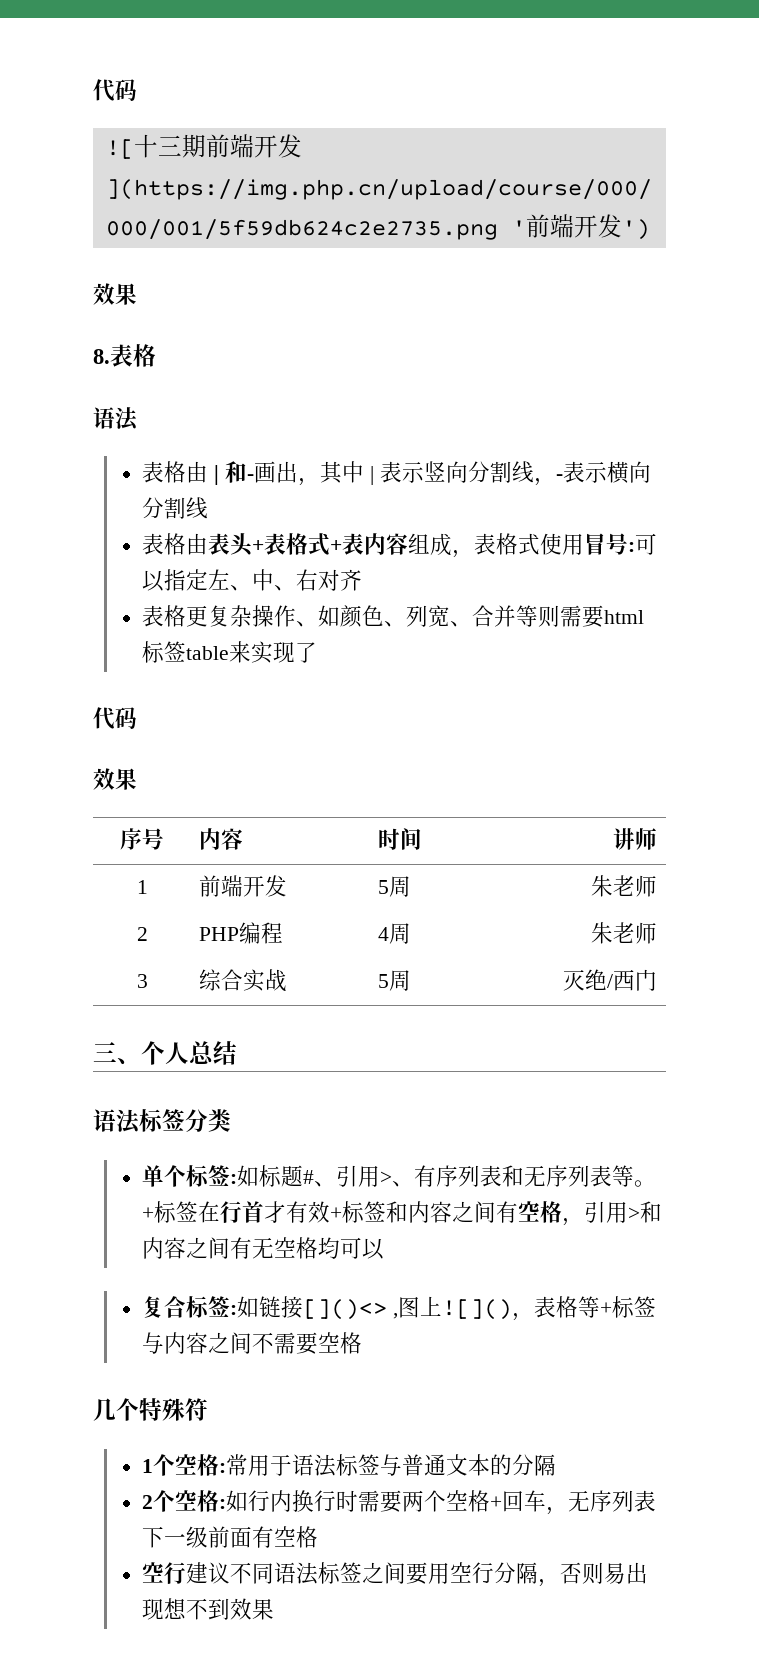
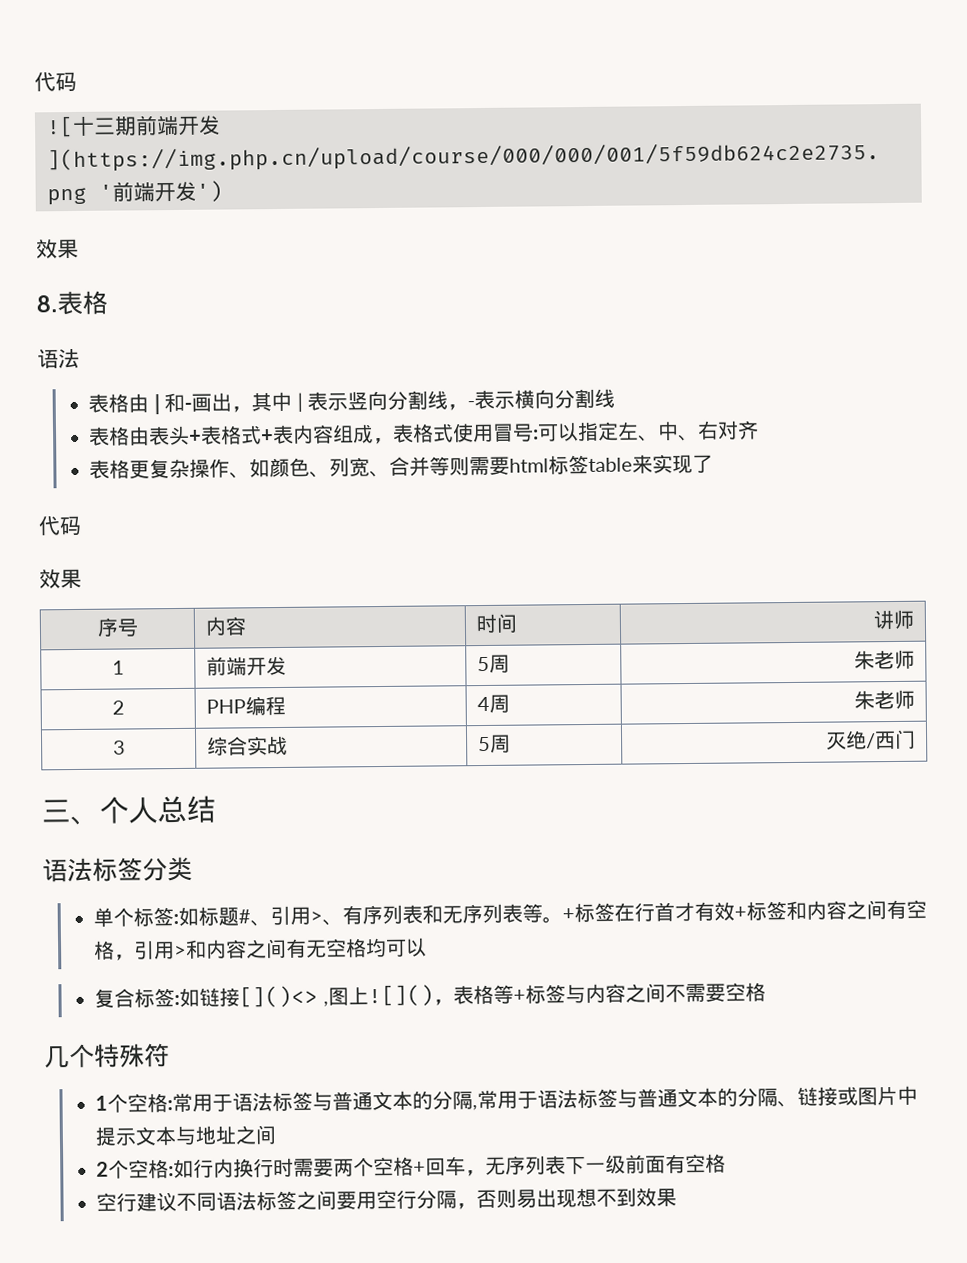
(557, 1465) none -> [472,1085,919,1111] [95,1125,277,1146] ,常用于语法标签与普通文本的分隔、链接或图片中提示文本与地址之间

